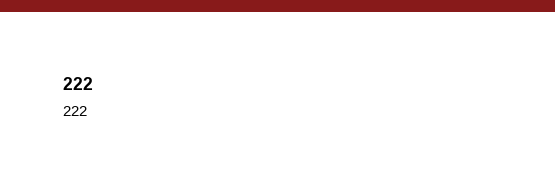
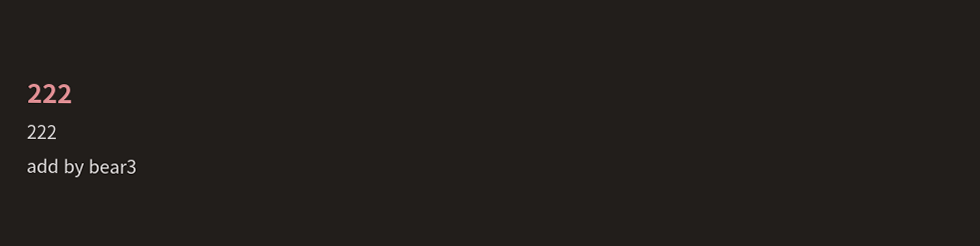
(87, 111) none -> [26,157,137,178] // add by bear3

